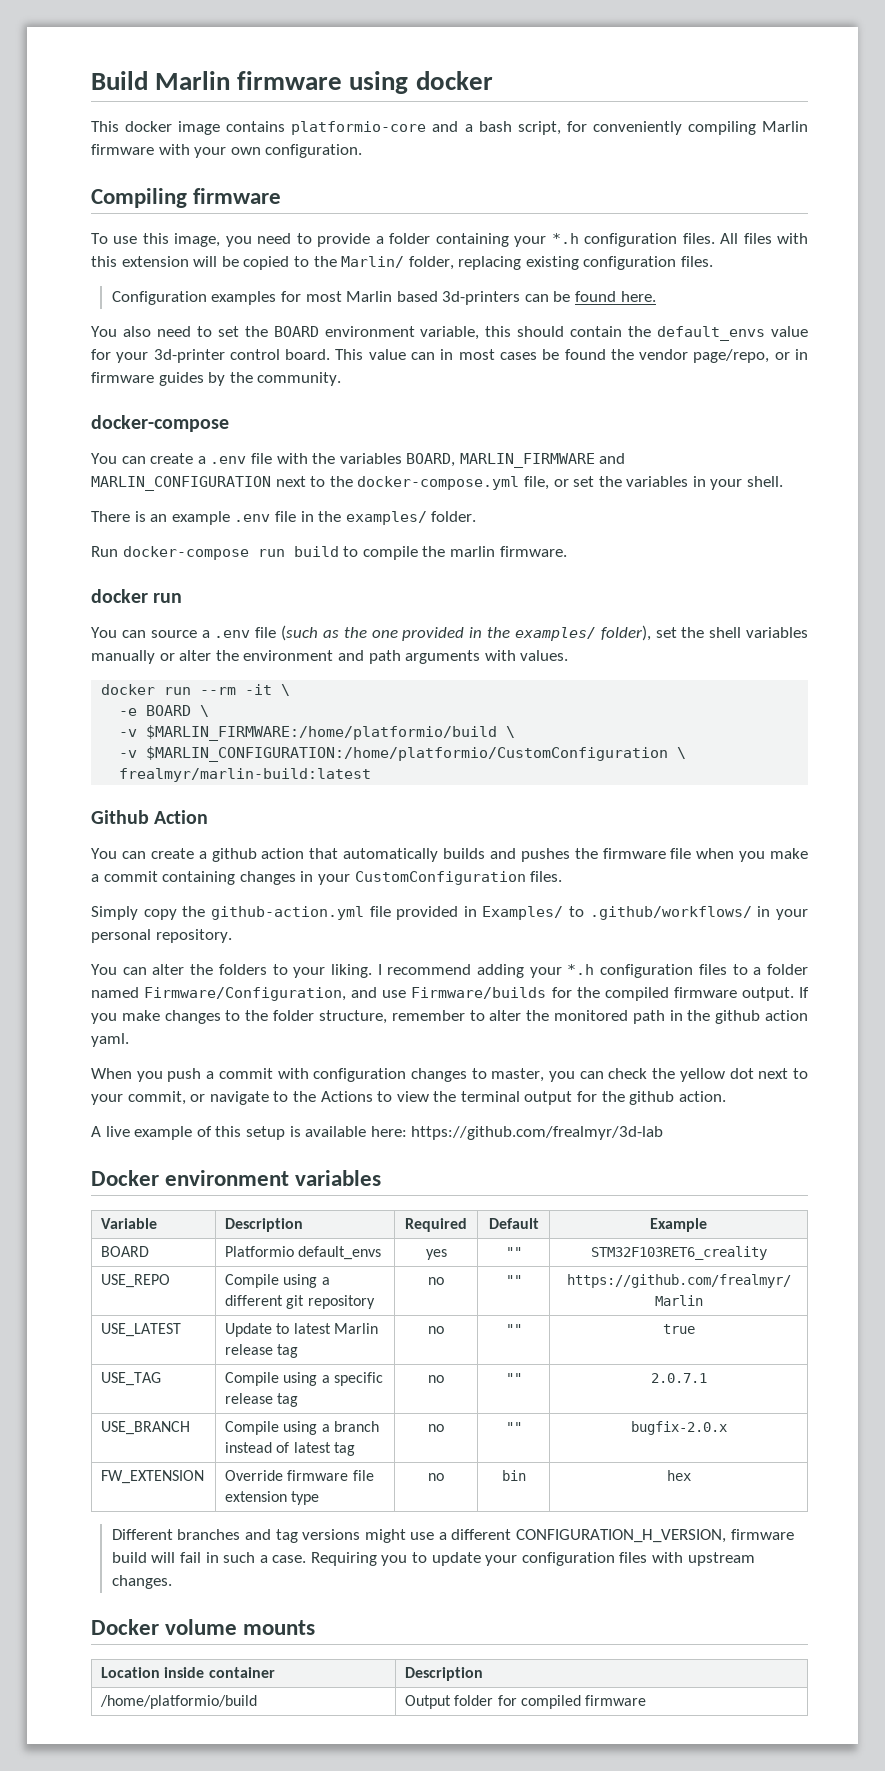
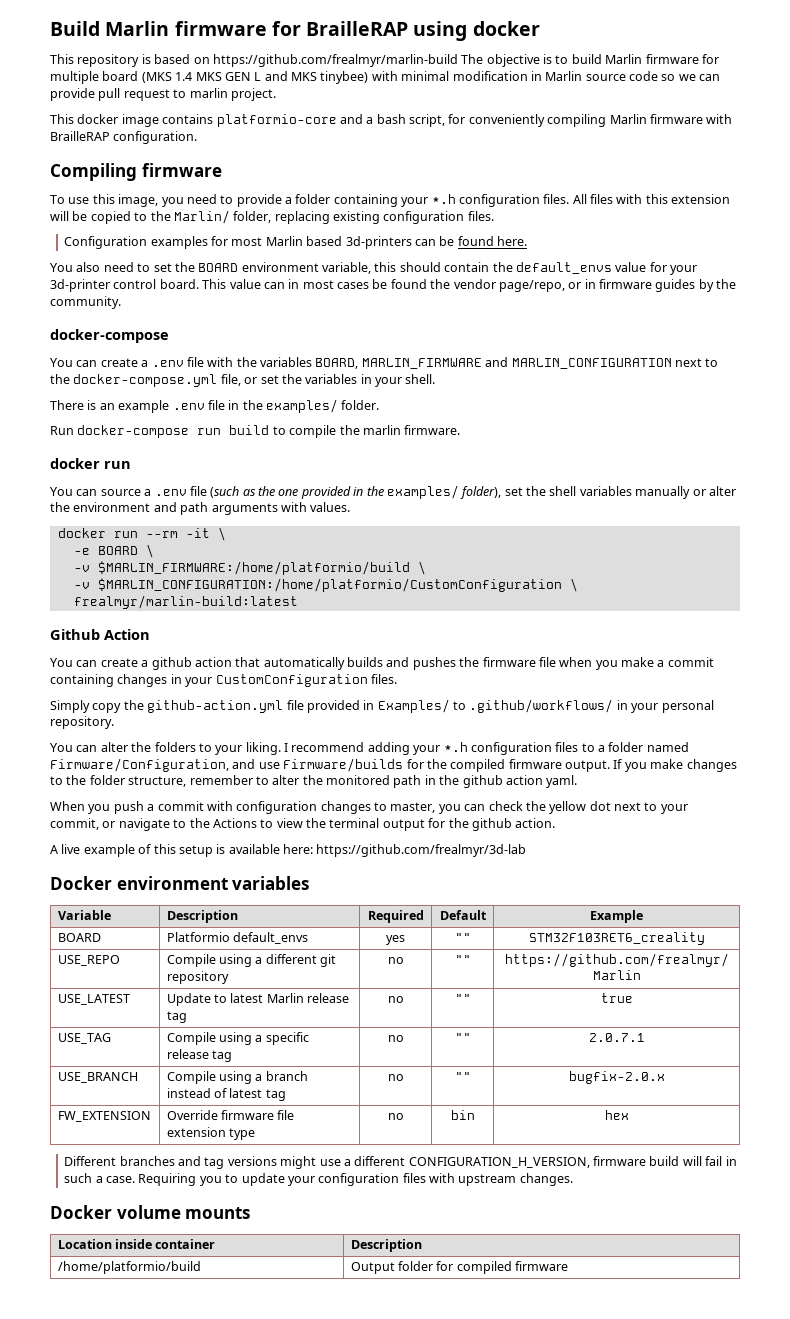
(343, 80) none -> [271,21,409,36] for BrailleRAP
(493, 80) none -> [50,54,719,67] [50,71,721,84] [50,88,276,101] // This repository is based on https://github.com/frealmyr/marlin-build The objective is to build Marlin firmware for multiple board (MKS 1.4 MKS GEN L and MKS tinybee) with minimal modification in Marlin source code so we can provide pull request to marlin project.
[194,147,261,158] your own -> [50,131,110,141] BrailleRAP

